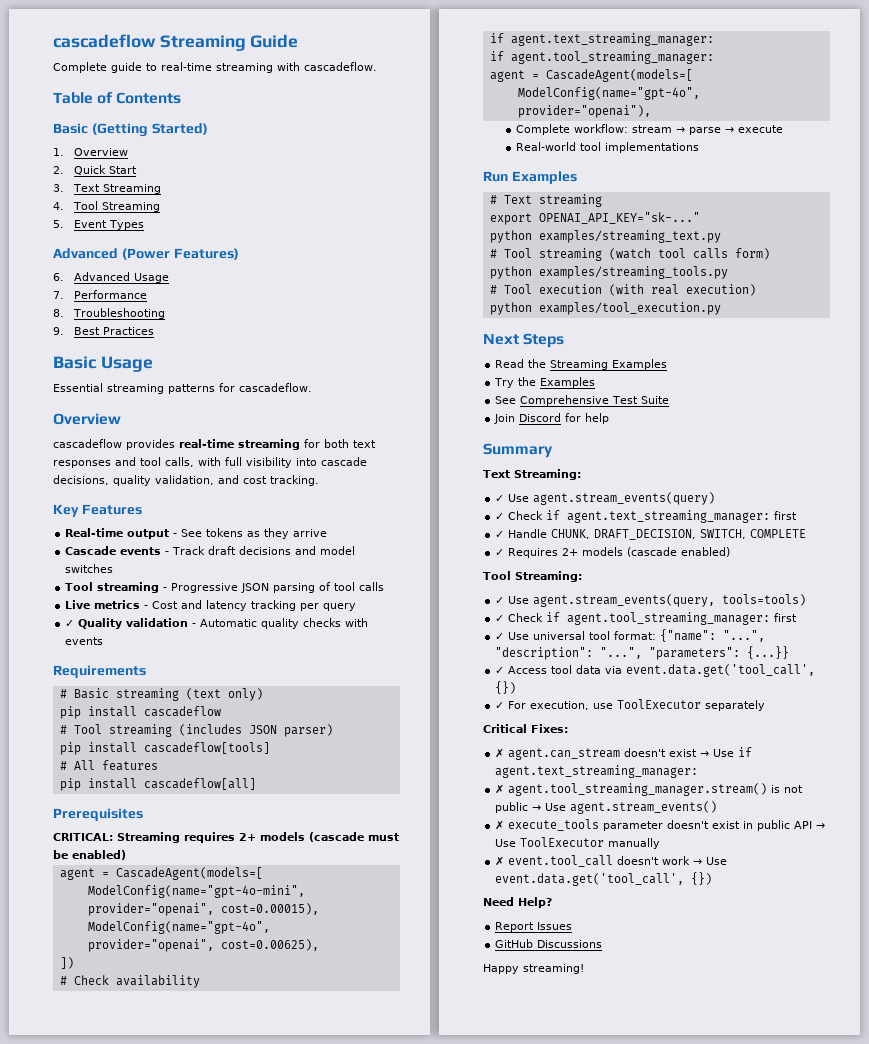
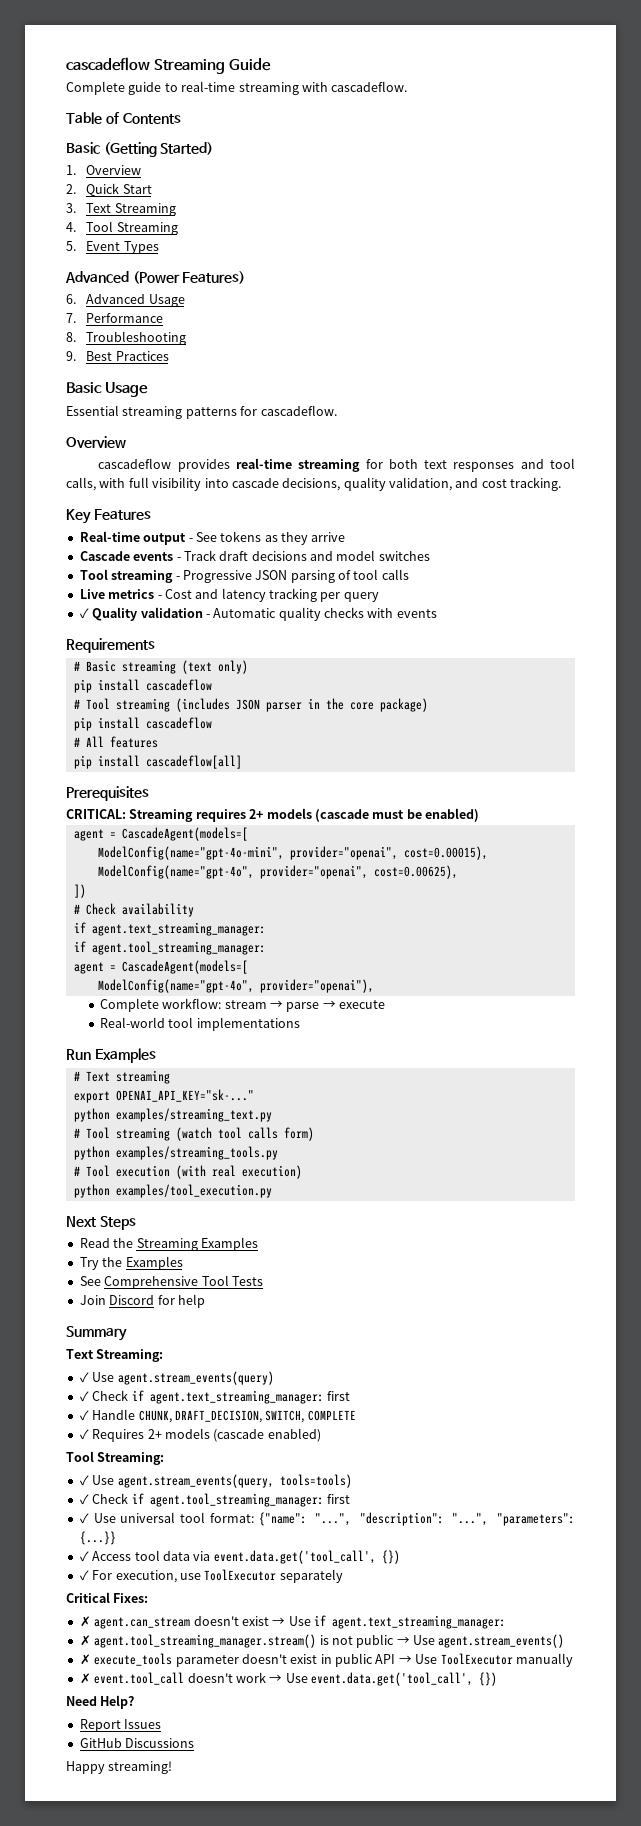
[283,724,333,737] [59,742,270,755] parser) // pip install cascadeflow[tools] -> [265,698,428,712] [73,717,212,731] parser in the core package) // pip install cascadeflow
[612,396,670,404] Test Suite -> [201,1275,263,1286] Tool Tests

